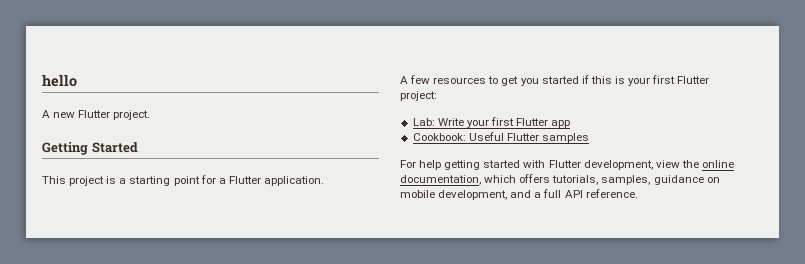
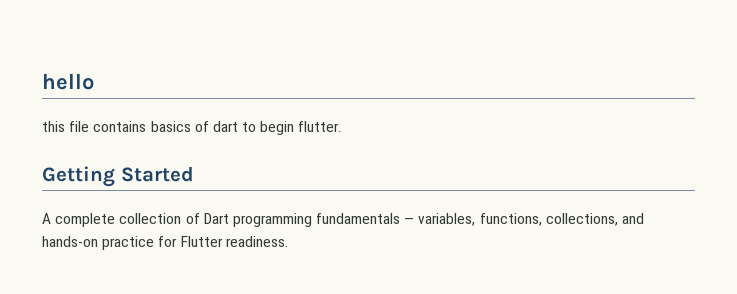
[42,110,151,120] [42,142,138,155] [42,175,324,186] [400,75,710,86] [400,91,437,101] [412,117,571,128] [412,132,589,143] [400,160,734,170] [400,174,720,185] [400,189,638,200] A new Flutter project. // Getting Started // This project is a starting point for a Flutter application. // A few resources to get you started if this is your first Flutter project: // Lab: Write your first Flutter app // Cookbook: Useful Flutter samples // For help getting started with Flutter development, view the online documentation, which offers tutorials, samples, guidance on mobile development, and a full API reference. -> [42,121,342,135] [42,166,194,187] [42,213,645,227] [42,236,288,250] this file contains basics of dart to begin flutter. // Getting Started // A complete collection of Dart programming fundamentals — variables, functions, collections, and hands-on practice for Flutter readiness.

